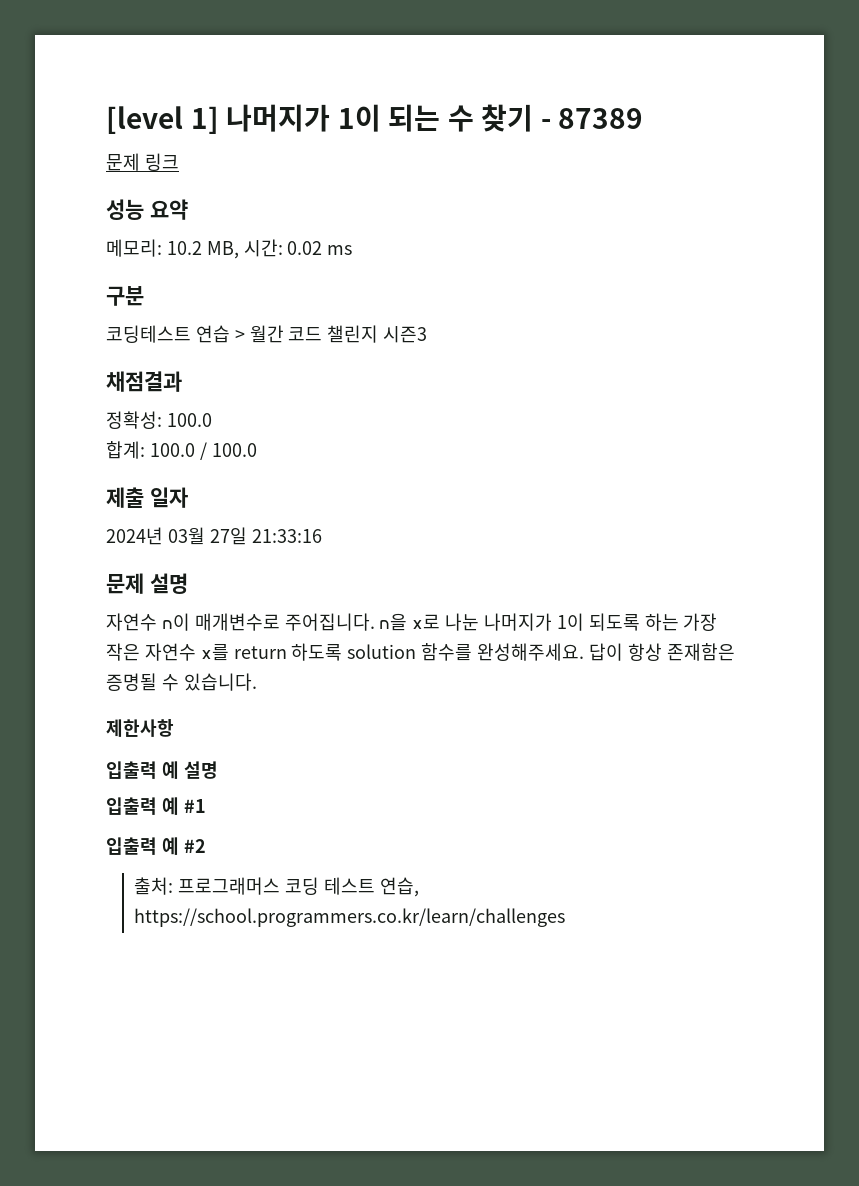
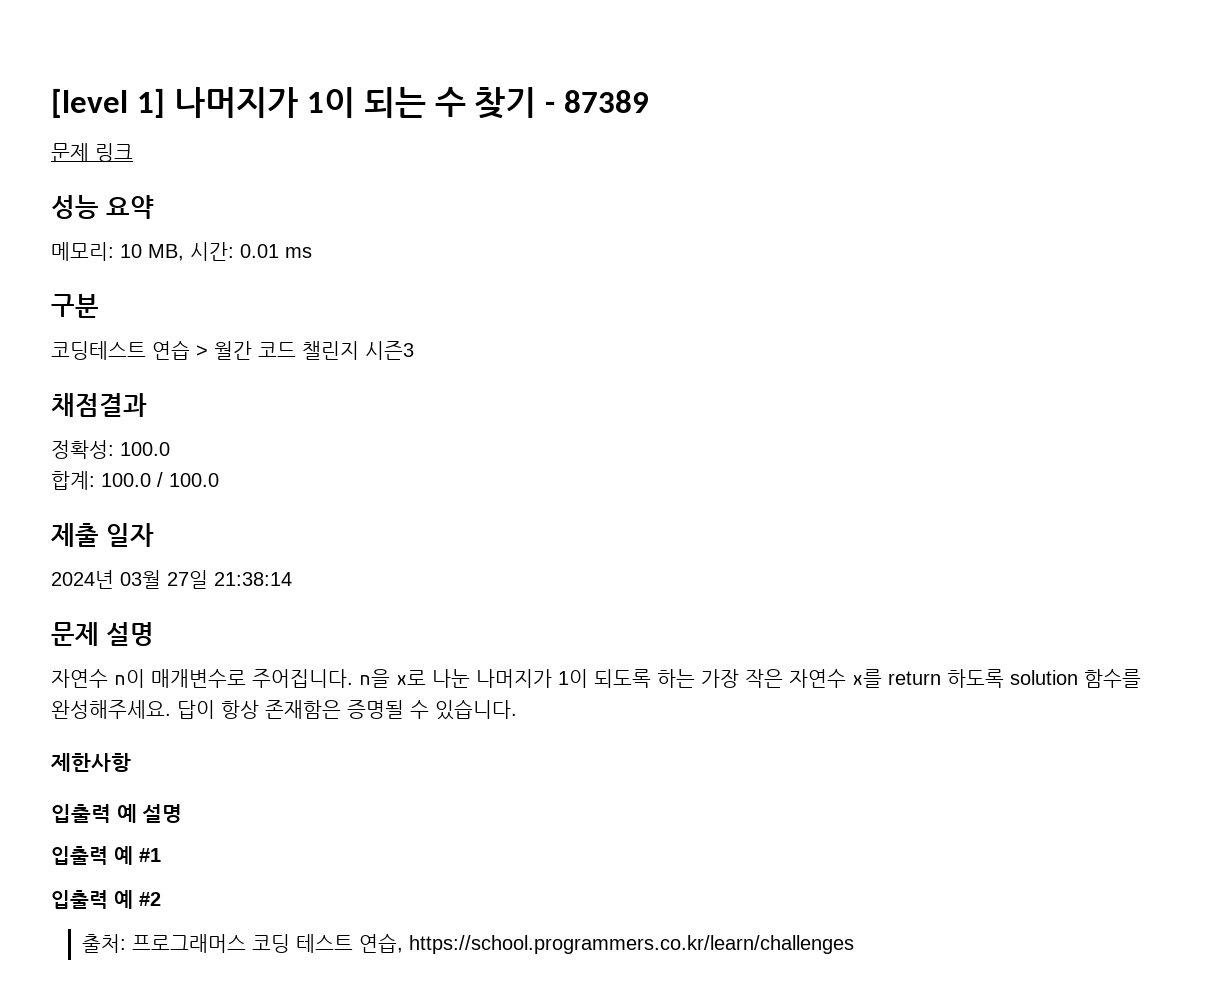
[166,241,202,255] 10.2 -> [120,244,142,258] 10
[287,241,323,255] 0.02 -> [240,244,279,258] 0.01
[251,529,322,543] 21:33:16 -> [214,572,292,586] 21:38:14

